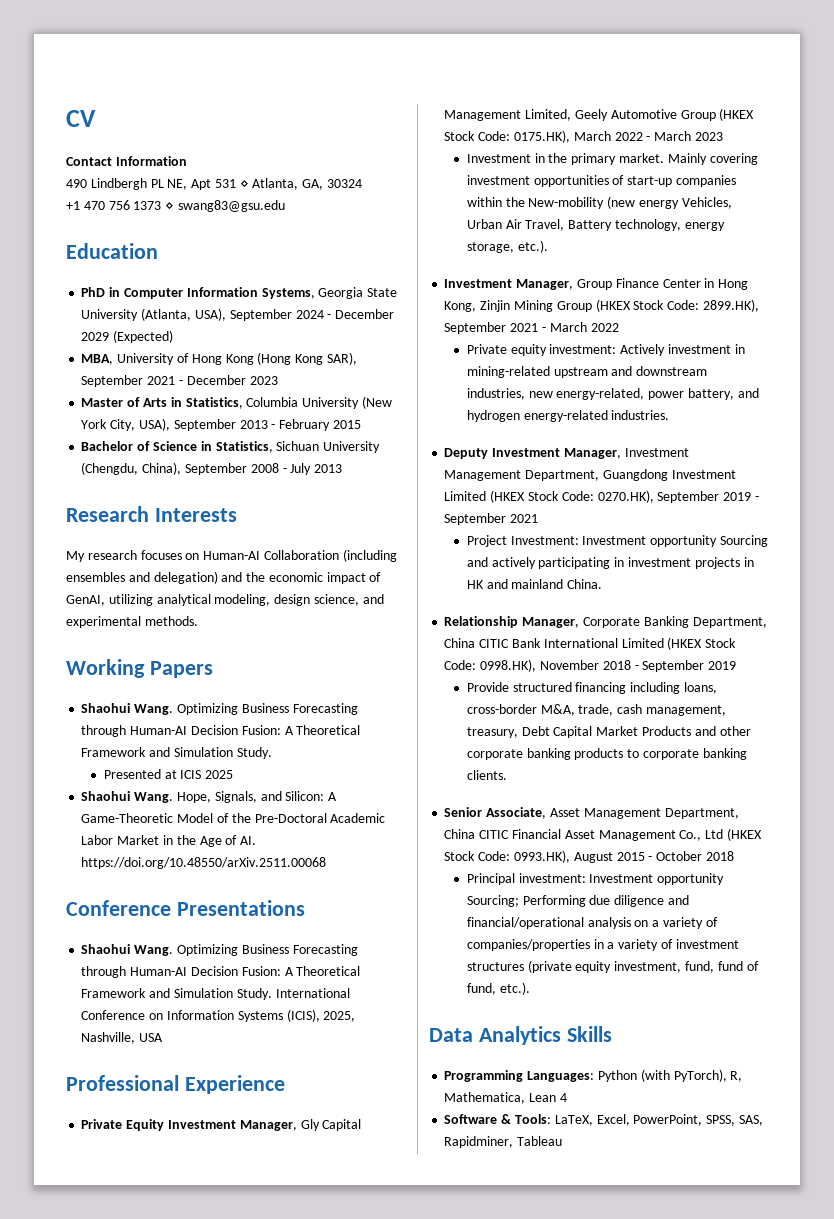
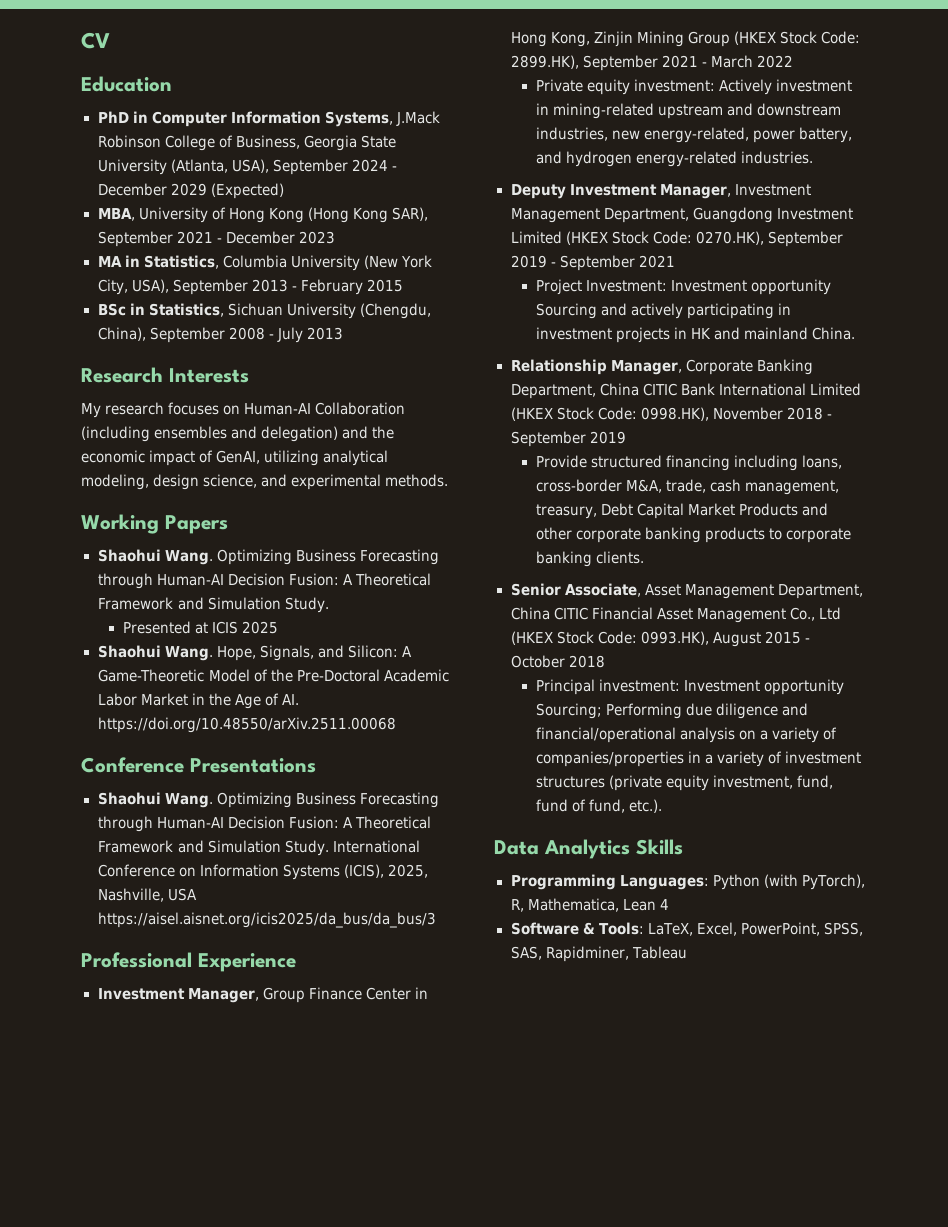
[66,156,187,166] [66,178,363,190] [66,200,285,212] // Contact Information // 490 Lindbergh PL NE, Apt 531 ⋄ Atlanta, GA, 30324 // +1 470 756 1373 ⋄ swang83@gsu.edu -> (110, 40) none
(315, 293) none -> [395,111,440,126] [97,135,300,151] J.Mack Robinson College of Business,
[81,397,167,407] Master of Arts -> [97,256,122,267] MA
[81,441,197,451] Bachelor of Science -> [97,303,126,316] BSc
(164, 1037) none -> [97,912,436,928] https://aisel.aisnet.org/icis2025/da_bus/da_bus/3
[81,1119,362,1131] [444,108,755,121] [444,130,723,143] [466,153,758,165] [466,175,736,187] [466,196,732,209] [466,219,725,231] [466,240,548,253] // Private Equity Investment Manager, Gly Capital Management Limited, Geely Automotive Group (HKEX Stock Code: 0175.HK), March 2022 - March 2023 // Investment in the primary market. Mainly covering investment opportunities of start-up companies within the New-mobility (new energy Vehicles, Urban Air Travel, Battery technology, energy storage, etc.). -> (296, 962) none

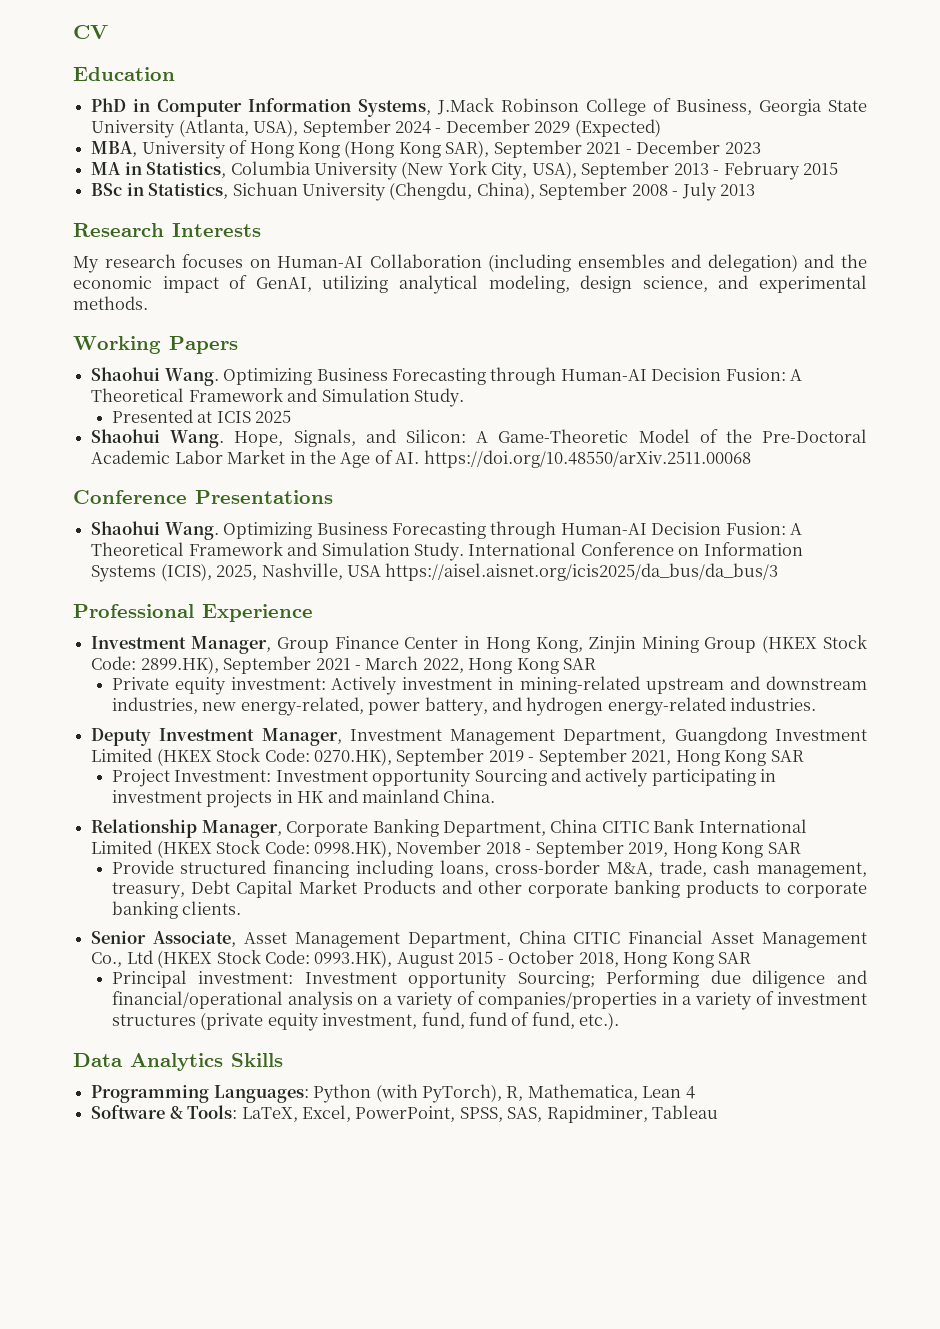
[756,55,793,68] 2022 -> [422,658,597,674] 2022, Hong Kong SAR
[638,255,675,268] 2021 -> [631,750,804,766] 2021, Hong Kong SAR
[589,431,626,444] 2019 -> [628,842,801,858] 2019, Hong Kong SAR
[568,655,605,668] 2018 -> [578,952,752,968] 2018, Hong Kong SAR

